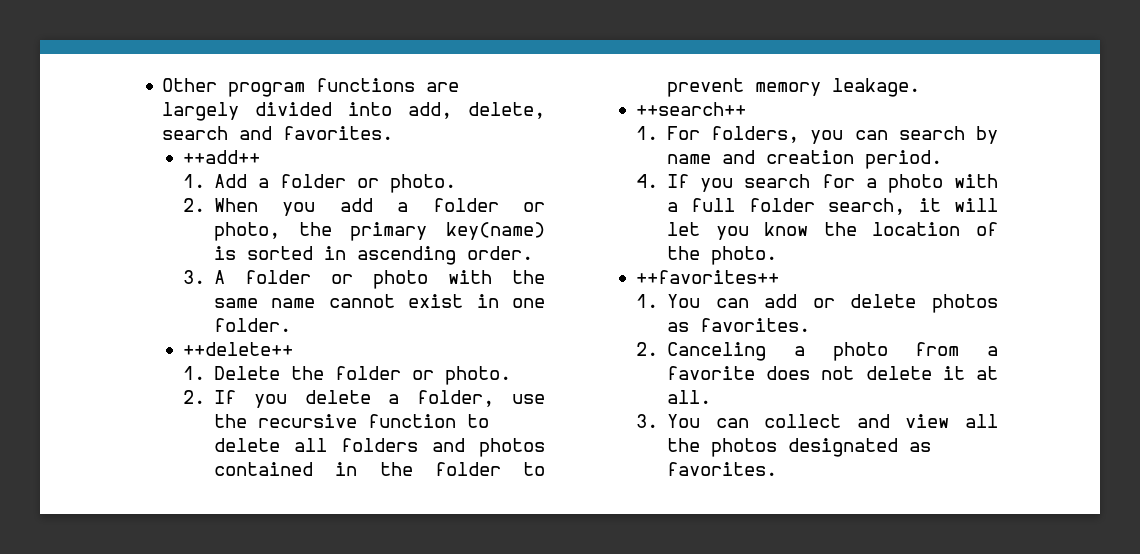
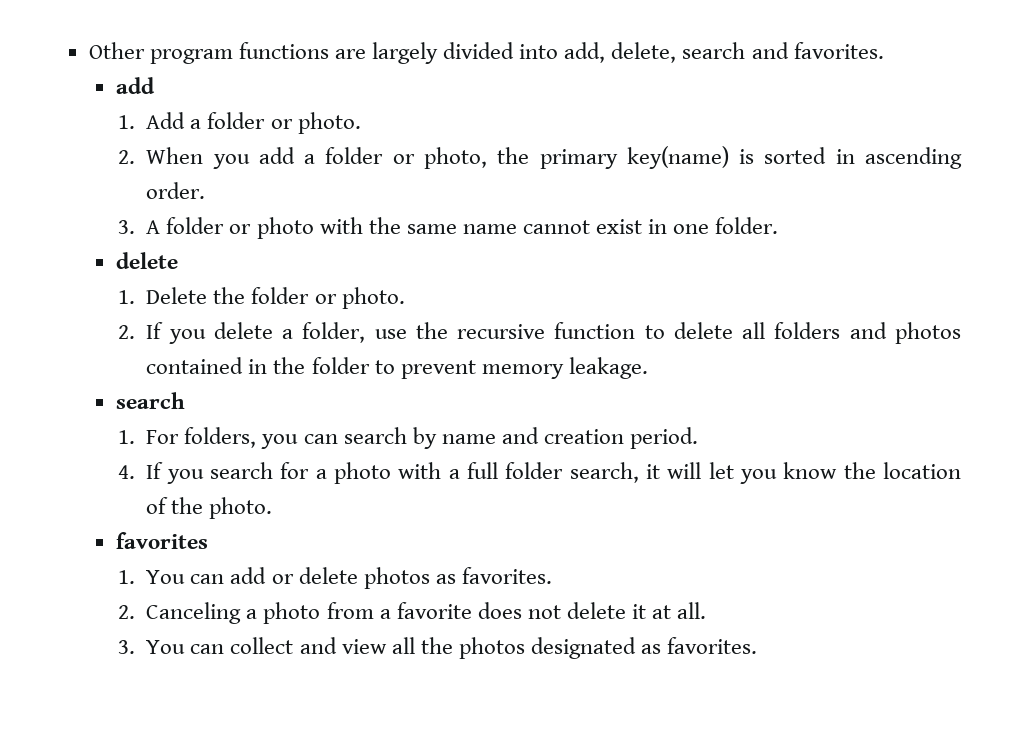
[182,150,260,164] ++add++ -> [115,77,155,94] add
[182,342,293,356] ++delete++ -> [115,252,178,269] delete
[635,102,746,116] ++search++ -> [115,392,185,409] search
[635,270,779,284] ++favorites++ -> [115,532,208,549] favorites

